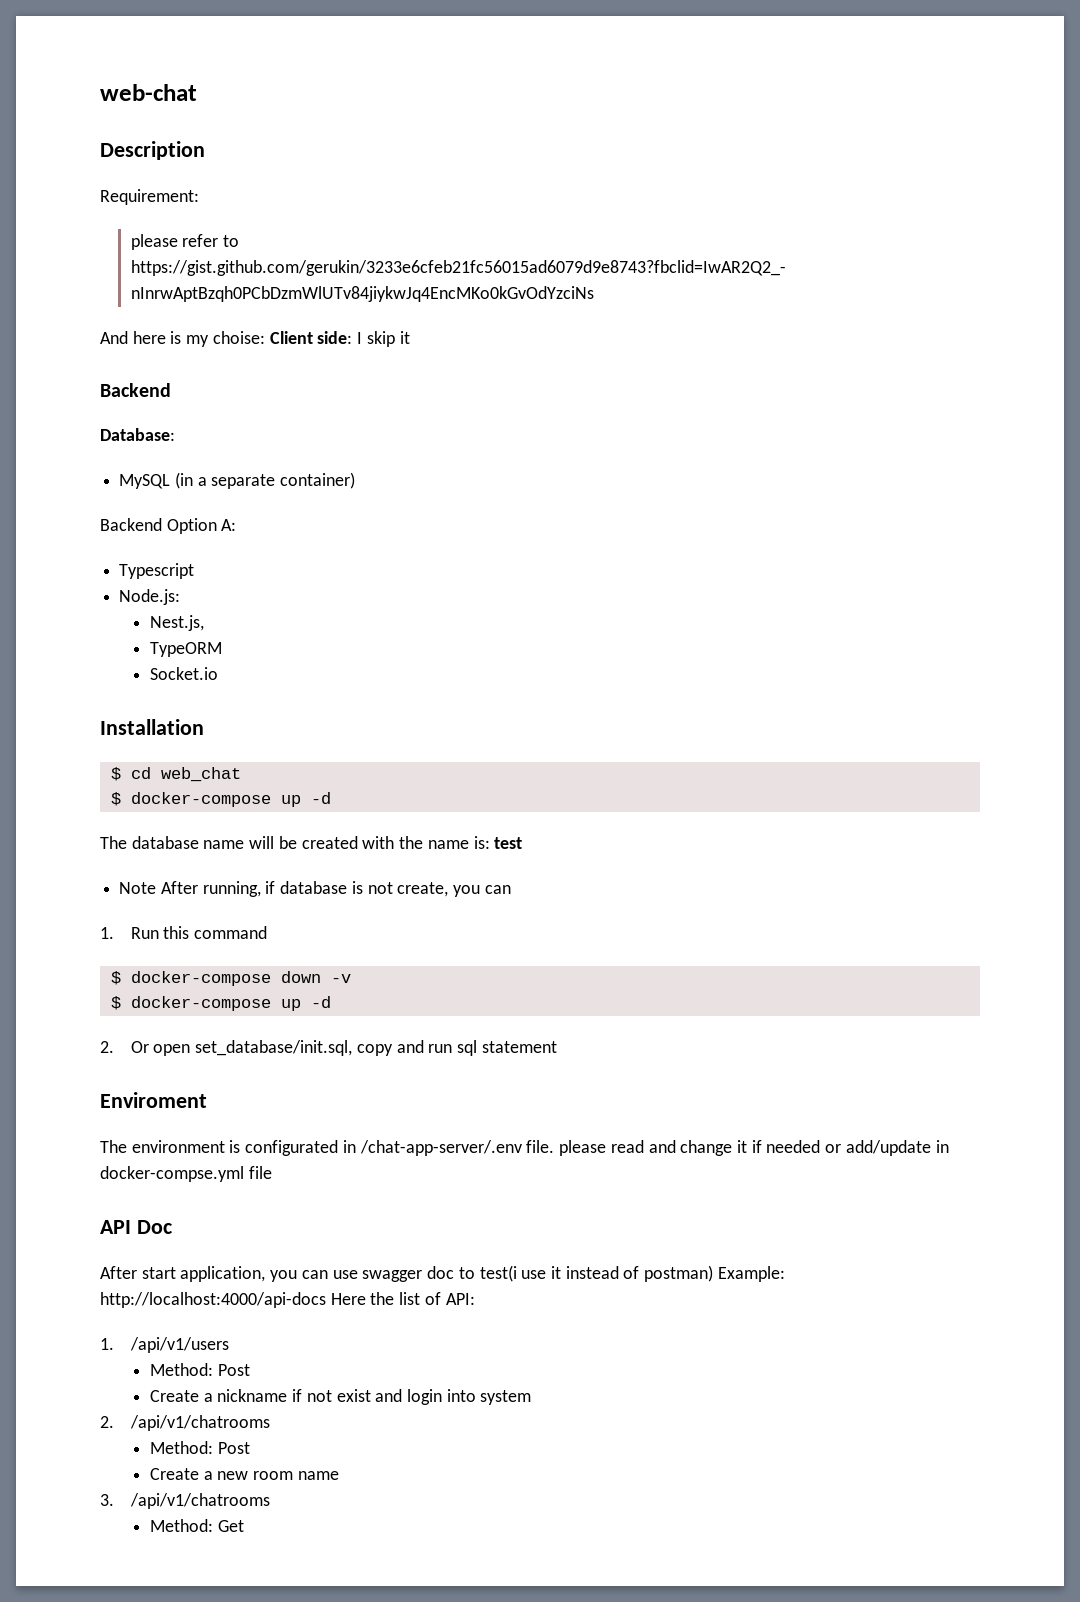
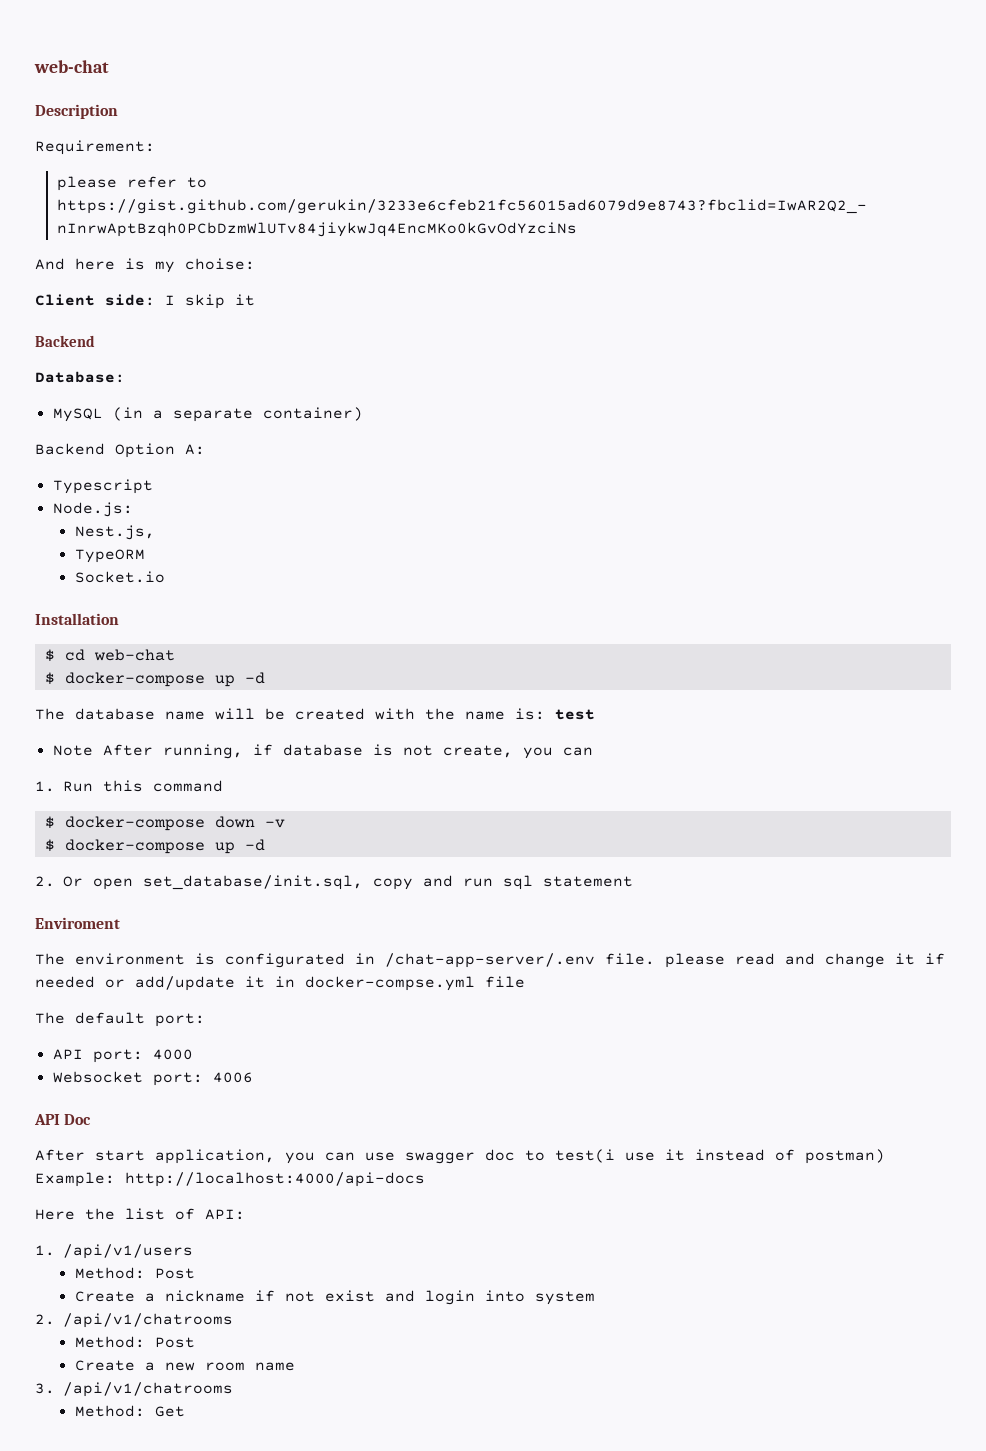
(265, 337) none -> (255, 264) //
[160,767,241,782] web_chat -> [93,649,175,661] web-chat
(931, 1148) none -> [245,976,265,988] it
(272, 1172) none -> [35,1012,205,1027] [52,1049,193,1063] [52,1071,253,1086] // The default port: // API port: 4000 // Websocket port: 4006
(326, 1300) none -> (425, 1179) //

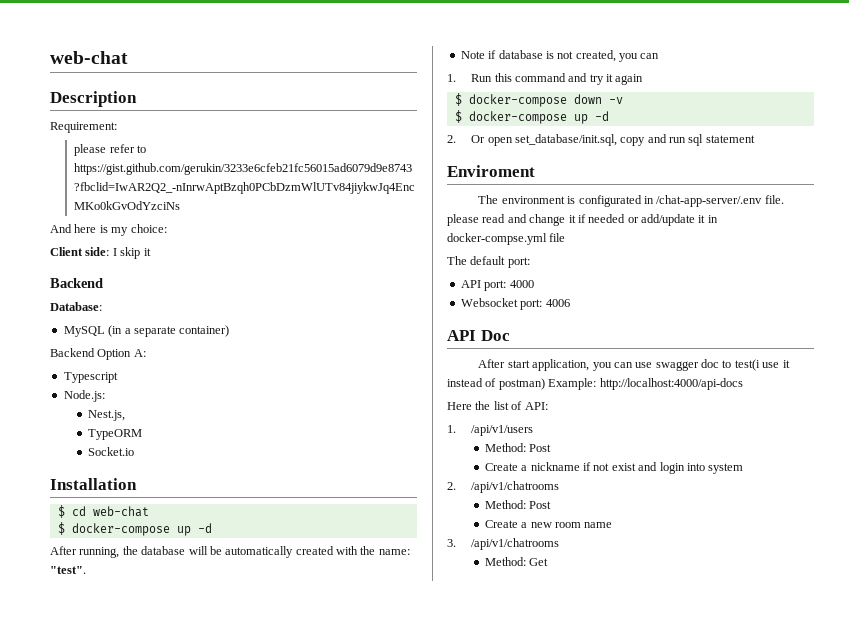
[185,258,255,270] choise: -> [130,224,167,233] choice:
[35,708,205,720] The database name -> [50,546,186,558] After running, the database
(285, 714) none -> [225,546,294,558] automatically
[465,708,595,720] name is: test -> [378,549,410,555] [50,566,86,574] name: "test".
[102,744,243,759] After running, -> (485, 55) none
[442,745,513,758] create, -> [575,50,616,62] created,
(223, 786) none -> [568,73,644,85] and try it again

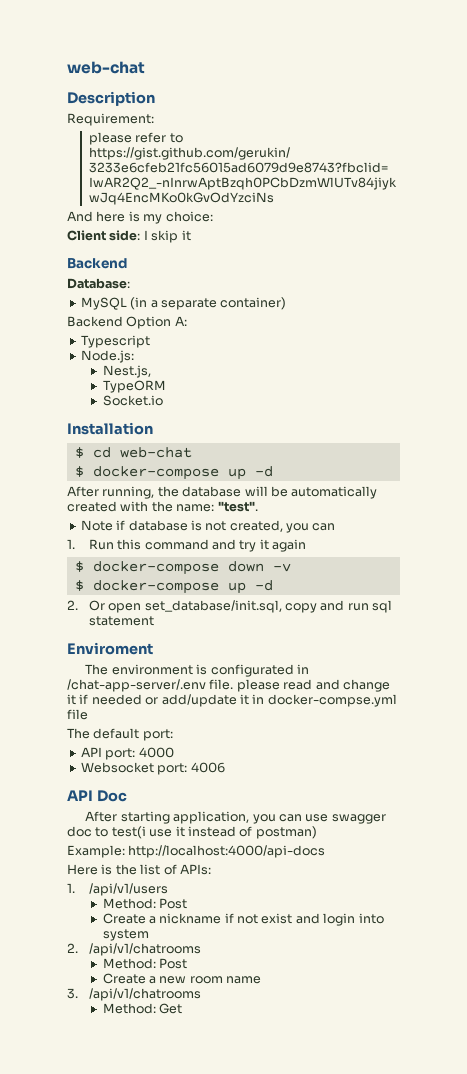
[507,360,530,368] start -> [120,811,170,824] starting
(545, 384) none -> (317, 832) //
(472, 406) none -> [101,864,113,875] is
[524,402,548,410] API: -> [179,864,211,875] APIs:

